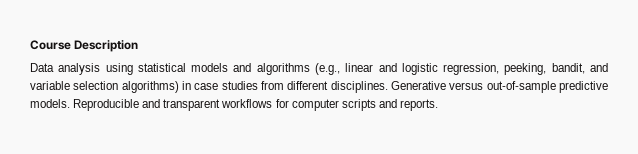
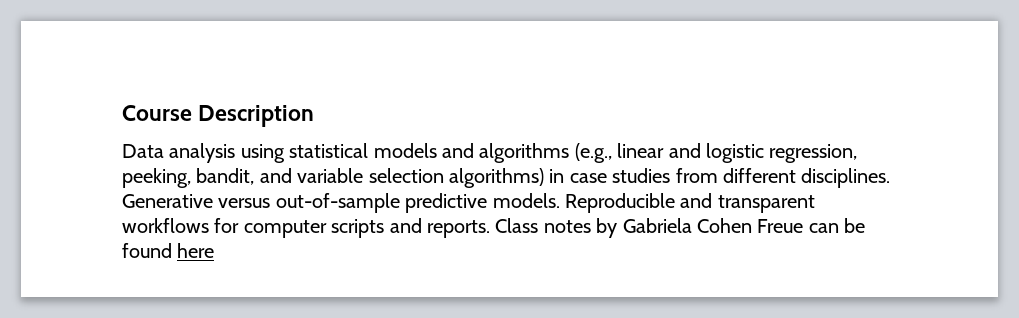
(438, 105) none -> [495,218,866,238] [122,243,215,258] Class notes by Gabriela Cohen Freue can be found here

